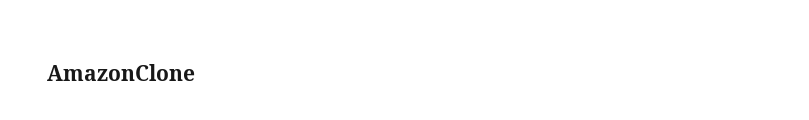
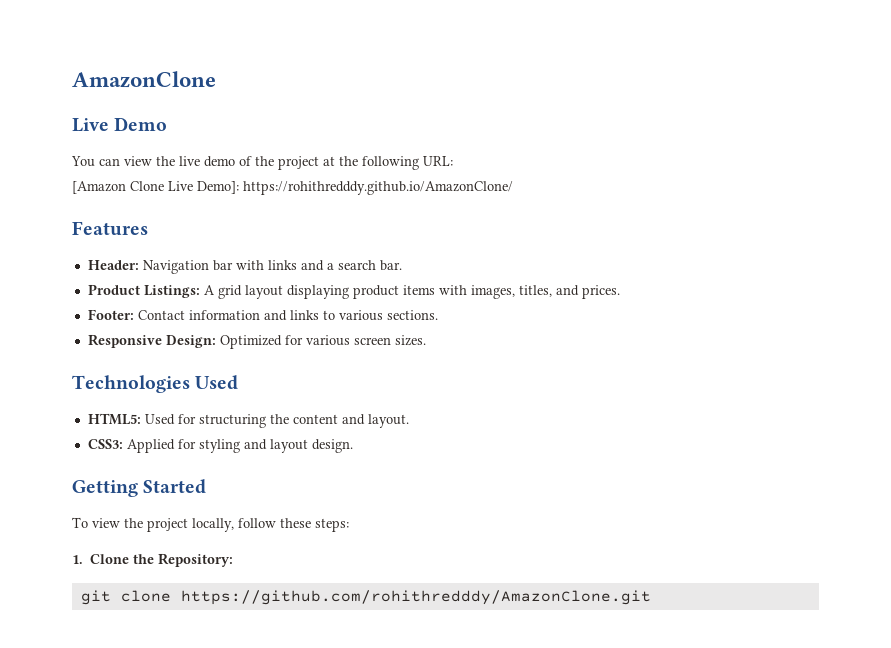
(195, 72) none -> [72,117,168,132] [71,156,453,170] [72,181,513,195] [72,221,148,236] [87,260,402,274] [87,284,620,299] [87,309,438,321] [87,334,426,349] [72,375,239,393] [87,413,409,428] [87,439,353,453] [72,479,207,497] [72,517,349,532] [72,553,234,567] [80,590,651,605] // Live Demo // You can view the live demo of the project at the following URL: // [Amazon Clone Live Demo]: https://rohithredddy.github.io/AmazonClone/ // Features // Header: Navigation bar with links and a search bar. // Product Listings: A grid layout displaying product items with images, titles, and prices. // Footer: Contact information and links to various sections. // Responsive Design: Optimized for various screen sizes. // Technologies Used // HTML5: Used for structuring the content and layout. // CSS3: Applied for styling and layout design. // Getting Started // To view the project locally, follow these steps: // 1. Clone the Repository: // git clone https://github.com/rohithredddy/AmazonClone.git

